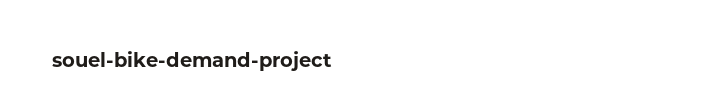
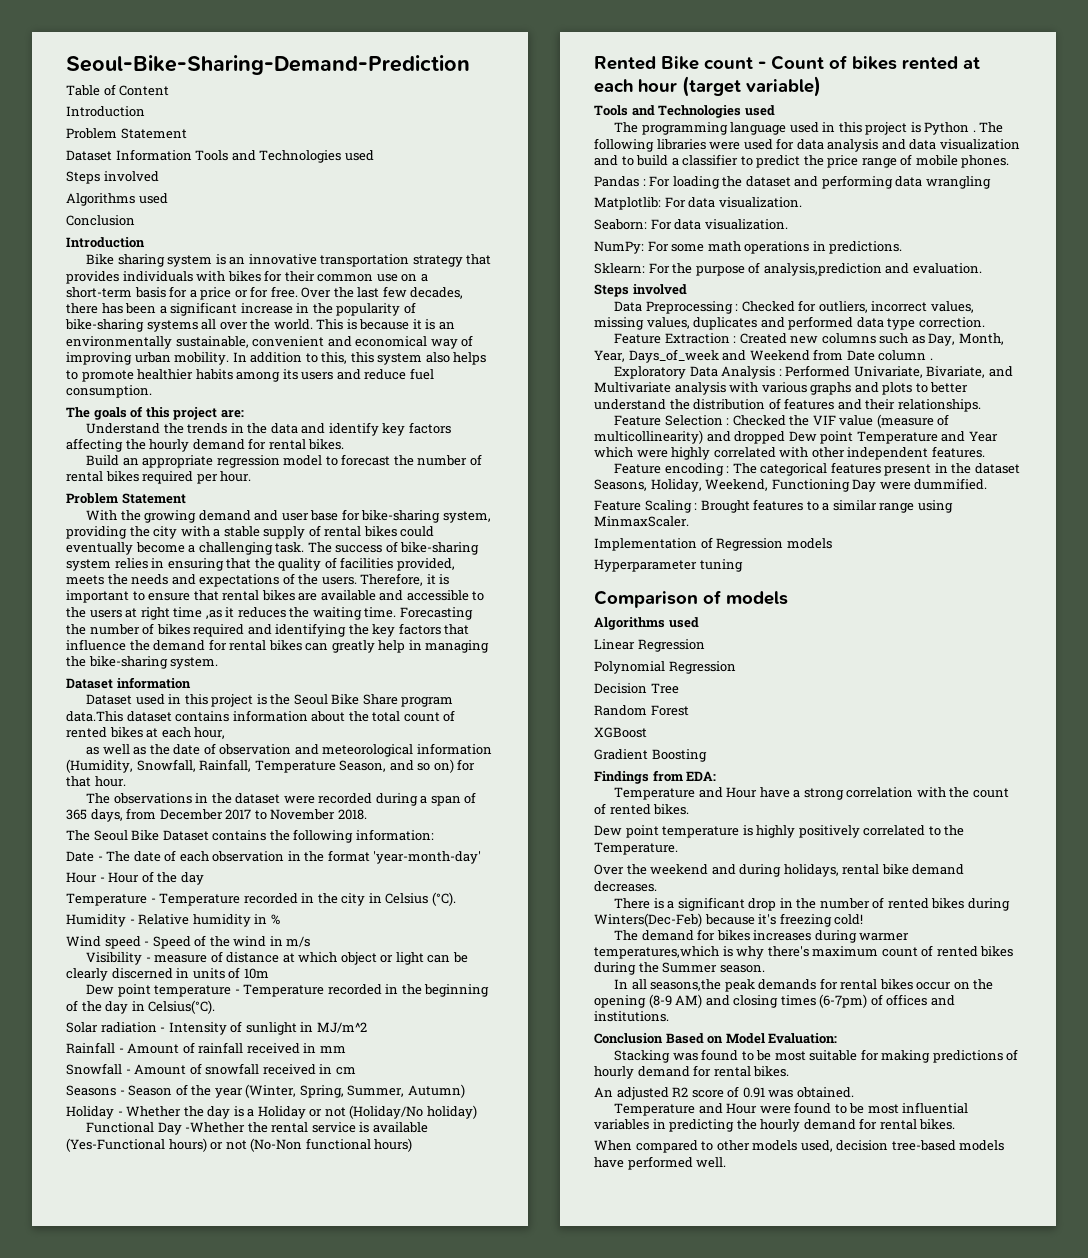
[52,51,332,71] souel-bike-demand-project -> [66,55,470,75] [66,84,170,96] [66,106,145,117] [66,128,187,139] [66,149,374,163] [66,171,159,184] [66,193,168,206] [66,215,135,226] [66,237,145,248] [86,254,492,267] [66,270,428,284] [66,286,464,300] [66,302,416,316] [65,319,455,332] [66,335,474,349] [66,352,487,365] [66,368,434,382] [66,385,152,398] [66,406,244,420] [86,422,451,436] [66,438,345,452] [86,454,482,468] [66,471,252,484] [66,493,186,504] [86,509,491,523] [66,525,435,539] [66,541,480,555] [66,557,455,571] [66,573,450,587] [66,590,485,603] [66,607,473,620] [66,623,470,637] [66,639,490,653] [66,656,219,669] [66,677,191,689] [86,694,454,707] [66,710,456,722] [66,727,226,739] [86,743,492,757] [66,759,476,773] [66,776,126,787] [86,792,477,806] [66,808,367,822] [66,829,434,843] [66,850,482,864] [66,871,204,885] [66,892,456,906] [66,914,280,927] [66,935,311,949] [86,951,468,965] [66,967,269,981] [86,984,490,997] [66,1000,216,1014] [66,1021,367,1035] [66,1042,346,1054] [66,1063,356,1075] [66,1084,465,1098] [66,1105,477,1119] [86,1122,428,1135] [66,1138,413,1152] [594,55,980,70] [594,76,821,97] [594,105,775,118] [614,122,1004,135] [594,138,1020,152] [594,154,1010,168] [594,175,991,189] [594,197,802,210] [594,219,788,230] [594,241,903,254] [594,262,982,276] [594,284,687,297] [614,300,974,314] [594,316,985,330] [614,333,1004,346] [594,349,933,363] [614,365,1013,379] [594,382,969,395] [594,398,981,412] [614,414,950,428] [594,430,998,444] [594,446,985,460] [614,462,1020,476] [594,478,988,492] [594,499,953,513] [594,516,689,527] [594,537,832,551] [594,559,743,572] [594,590,788,608] [594,617,699,630] [594,639,705,652] [594,661,736,674] [594,683,679,694] [594,705,689,716] [594,727,647,738] [594,749,707,762] [594,770,717,784] [614,787,1009,800] [594,803,690,815] [594,825,965,838] [594,842,678,855] [594,864,965,877] [594,881,657,892] [614,897,1010,911] [594,913,864,927] [614,929,910,943] [594,945,1014,959] [594,962,765,975] [614,978,994,992] [594,994,955,1008] [594,1011,669,1022] [594,1033,838,1044] [614,1049,1019,1063] [594,1065,790,1079] [594,1086,854,1100] [614,1102,969,1116] [594,1118,956,1132] [594,1140,1005,1153] [594,1156,727,1170] Seoul-Bike-Sharing-Demand-Prediction // Table of Content // Introduction // Problem Statement // Dataset Information Tools and Technologies used // Steps involved // Algorithms used // Conclusion // Introduction // Bike sharing system is an innovative transportation strategy that provides individuals with bikes for their common use on a short-term basis for a price or for free. Over the last few decades, there has been a significant increase in the popularity of bike-sharing systems all over the world. This is because it is an environmentally sustainable, convenient and economical way of improving urban mobility. In addition to this, this system also helps to promote healthier habits among its users and reduce fuel consumption. // The goals of this project are: // Understand the trends in the data and identify key factors affecting the hourly demand for rental bikes. // Build an appropriate regression model to forecast the number of rental bikes required per hour. // Problem Statement // With the growing demand and user base for bike-sharing system, providing the city with a stable supply of rental bikes could eventually become a challenging task. The success of bike-sharing system relies in ensuring that the quality of facilities provided, meets the needs and expectations of the users. Therefore, it is important to ensure that rental bikes are available and accessible to the users at right time ,as it reduces the waiting time. Forecasting the number of bikes required and identifying the key factors that influence the demand for rental bikes can greatly help in managing the bike-sharing system. // Dataset information // Dataset used in this project is the Seoul Bike Share program data.This dataset contains information about the total count of rented bikes at each hour, // as well as the date of observation and meteorological information (Humidity, Snowfall, Rainfall, Temperature Season, and so on) for that hour. // The observations in the dataset were recorded during a span of 365 days, from December 2017 to November 2018. // The Seoul Bike Dataset contains the following information: // Date - The date of each observation in the format 'year-month-day' // Hour - Hour of the day // Temperature - Temperature recorded in the city in Celsius (°C). // Humidity - Relative humidity in % // Wind speed - Speed of the wind in m/s // Visibility - measure of distance at which object or light can be clearly discerned in units of 10m // Dew point temperature - Temperature recorded in the beginning of the day in Celsius(°C). // Solar radiation - Intensity of sunlight in MJ/m^2 // Rainfall - Amount of rainfall received in mm // Snowfall - Amount of snowfall received in cm // Seasons - Season of the year (Winter, Spring, Summer, Autumn) // Holiday - Whether the day is a Holiday or not (Holiday/No holiday) // Functional Day -Whether the rental service is available (Yes-Functional hours) or not (No-Non functional hours) // Rented Bike count - Count of bikes rented at each hour (target variable) // Tools and Technologies used // The programming language used in this project is Python . The following libraries were used for data analysis and data visualization and to build a classifier to predict the price range of mobile phones. // Pandas : For loading the dataset and performing data wrangling // Matplotlib: For data visualization. // Seaborn: For data visualization. // NumPy: For some math operations in predictions. // Sklearn: For the purpose of analysis,prediction and evaluation. // Steps involved // Data Preprocessing : Checked for outliers, incorrect values, missing values, duplicates and performed data type correction. // Feature Extraction : Created new columns such as Day, Month, Year, Days_of_week and Weekend from Date column . // Exploratory Data Analysis : Performed Univariate, Bivariate, and Multivariate analysis with various graphs and plots to better understand the distribution of features and their relationships. // Feature Selection : Checked the VIF value (measure of multicollinearity) and dropped Dew point Temperature and Year which were highly correlated with other independent features. // Feature encoding : The categorical features present in the dataset Seasons, Holiday, Weekend, Functioning Day were dummified. // Feature Scaling : Brought features to a similar range using MinmaxScaler. // Implementation of Regression models // Hyperparameter tuning // Comparison of models // Algorithms used // Linear Regression // Polynomial Regression // Decision Tree // Random Forest // XGBoost // Gradient Boosting // Findings from EDA: // Temperature and Hour have a strong correlation with the count of rented bikes. // Dew point temperature is highly positively correlated to the Temperature. // Over the weekend and during holidays, rental bike demand decreases. // There is a significant drop in the number of rented bikes during Winters(Dec-Feb) because it's freezing cold! // The demand for bikes increases during warmer temperatures,which is why there's maximum count of rented bikes during the Summer season. // In all seasons,the peak demands for rental bikes occur on the opening (8-9 AM) and closing times (6-7pm) of offices and institutions. // Conclusion Based on Model Evaluation: // Stacking was found to be most suitable for making predictions of hourly demand for rental bikes. // An adjusted R2 score of 0.91 was obtained. // Temperature and Hour were found to be most influential variables in predicting the hourly demand for rental bikes. // When compared to other models used, decision tree-based models have performed well.

